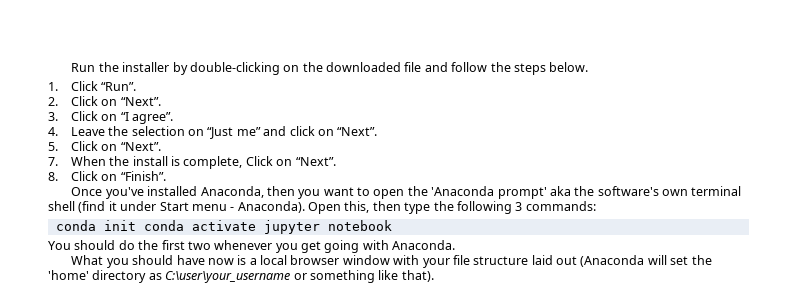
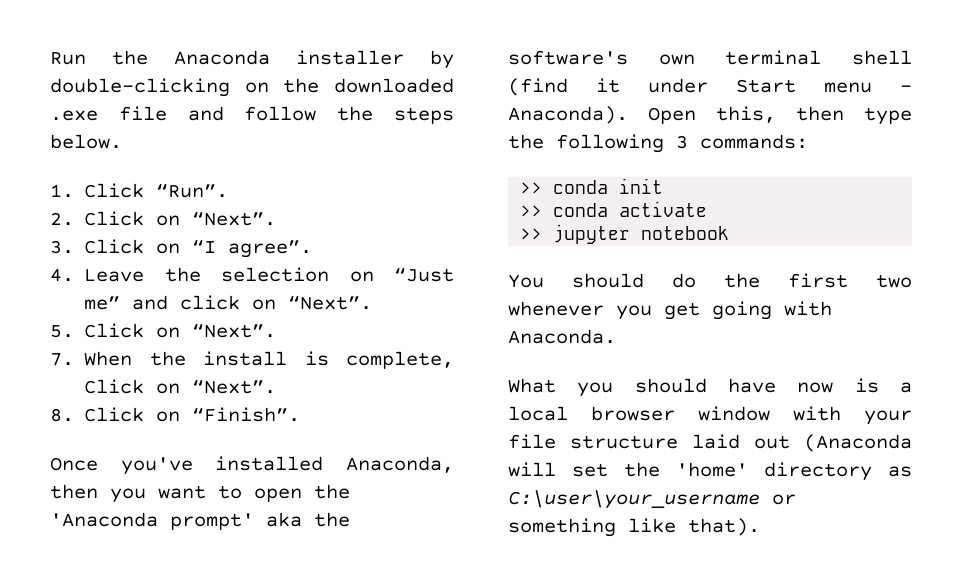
(119, 67) none -> [174,50,270,65] Anaconda
(402, 67) none -> [50,110,98,121] .exe
(596, 206) none -> [520,182,543,194] >>
(136, 225) none -> [520,205,543,217] // >>
(256, 225) none -> [520,228,543,240] // >>

